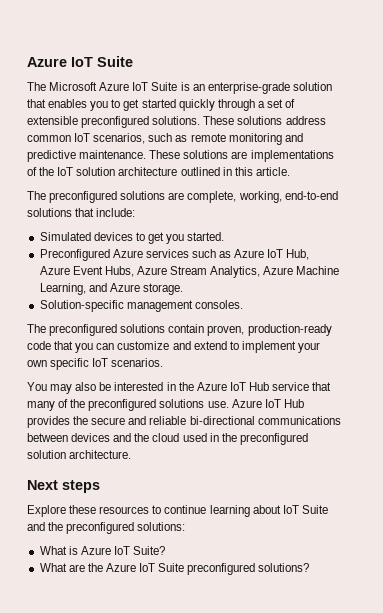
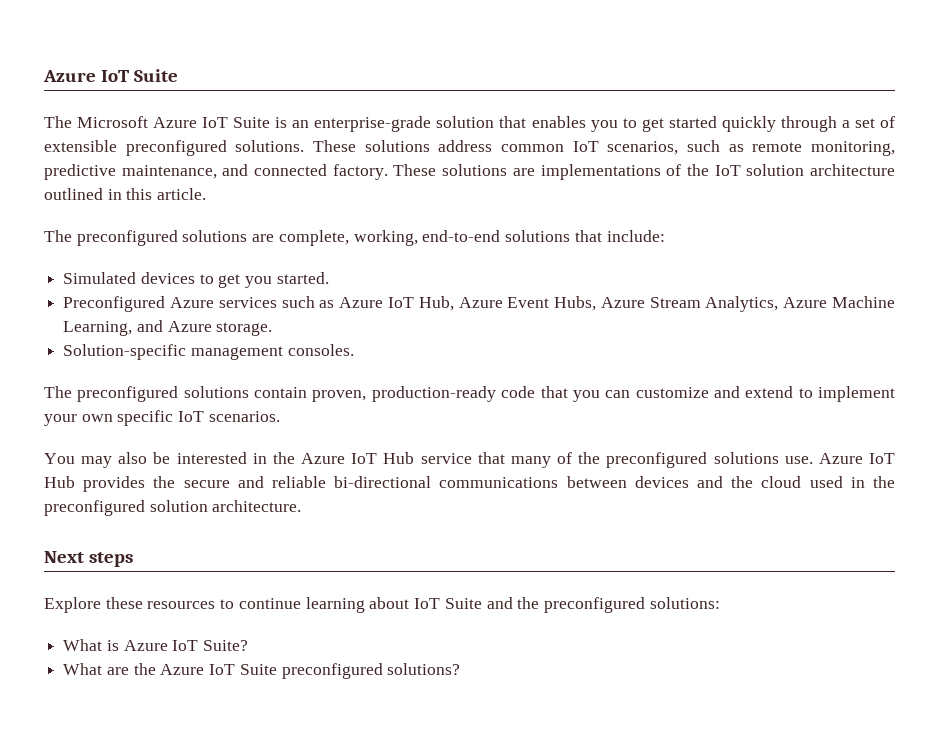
[228,133,303,145] [27,150,147,162] monitoring and predictive maintenance. -> [810,141,895,156] [44,164,388,180] monitoring, predictive maintenance, and connected factory.

